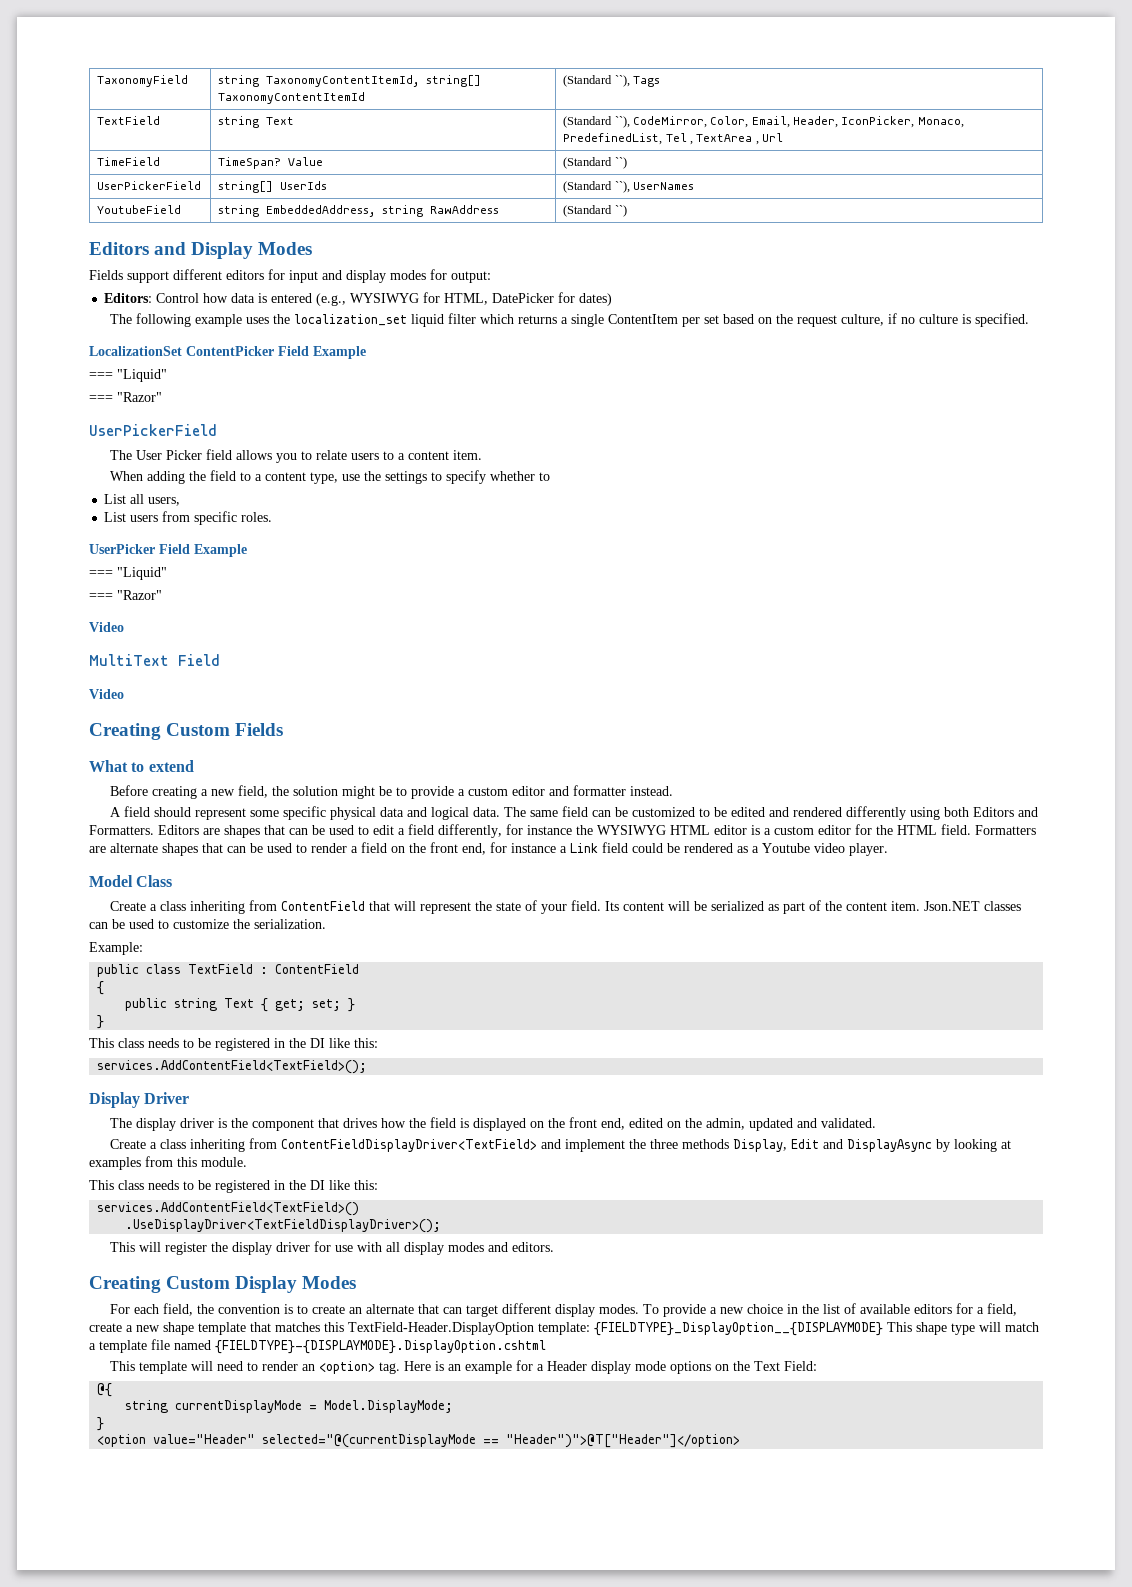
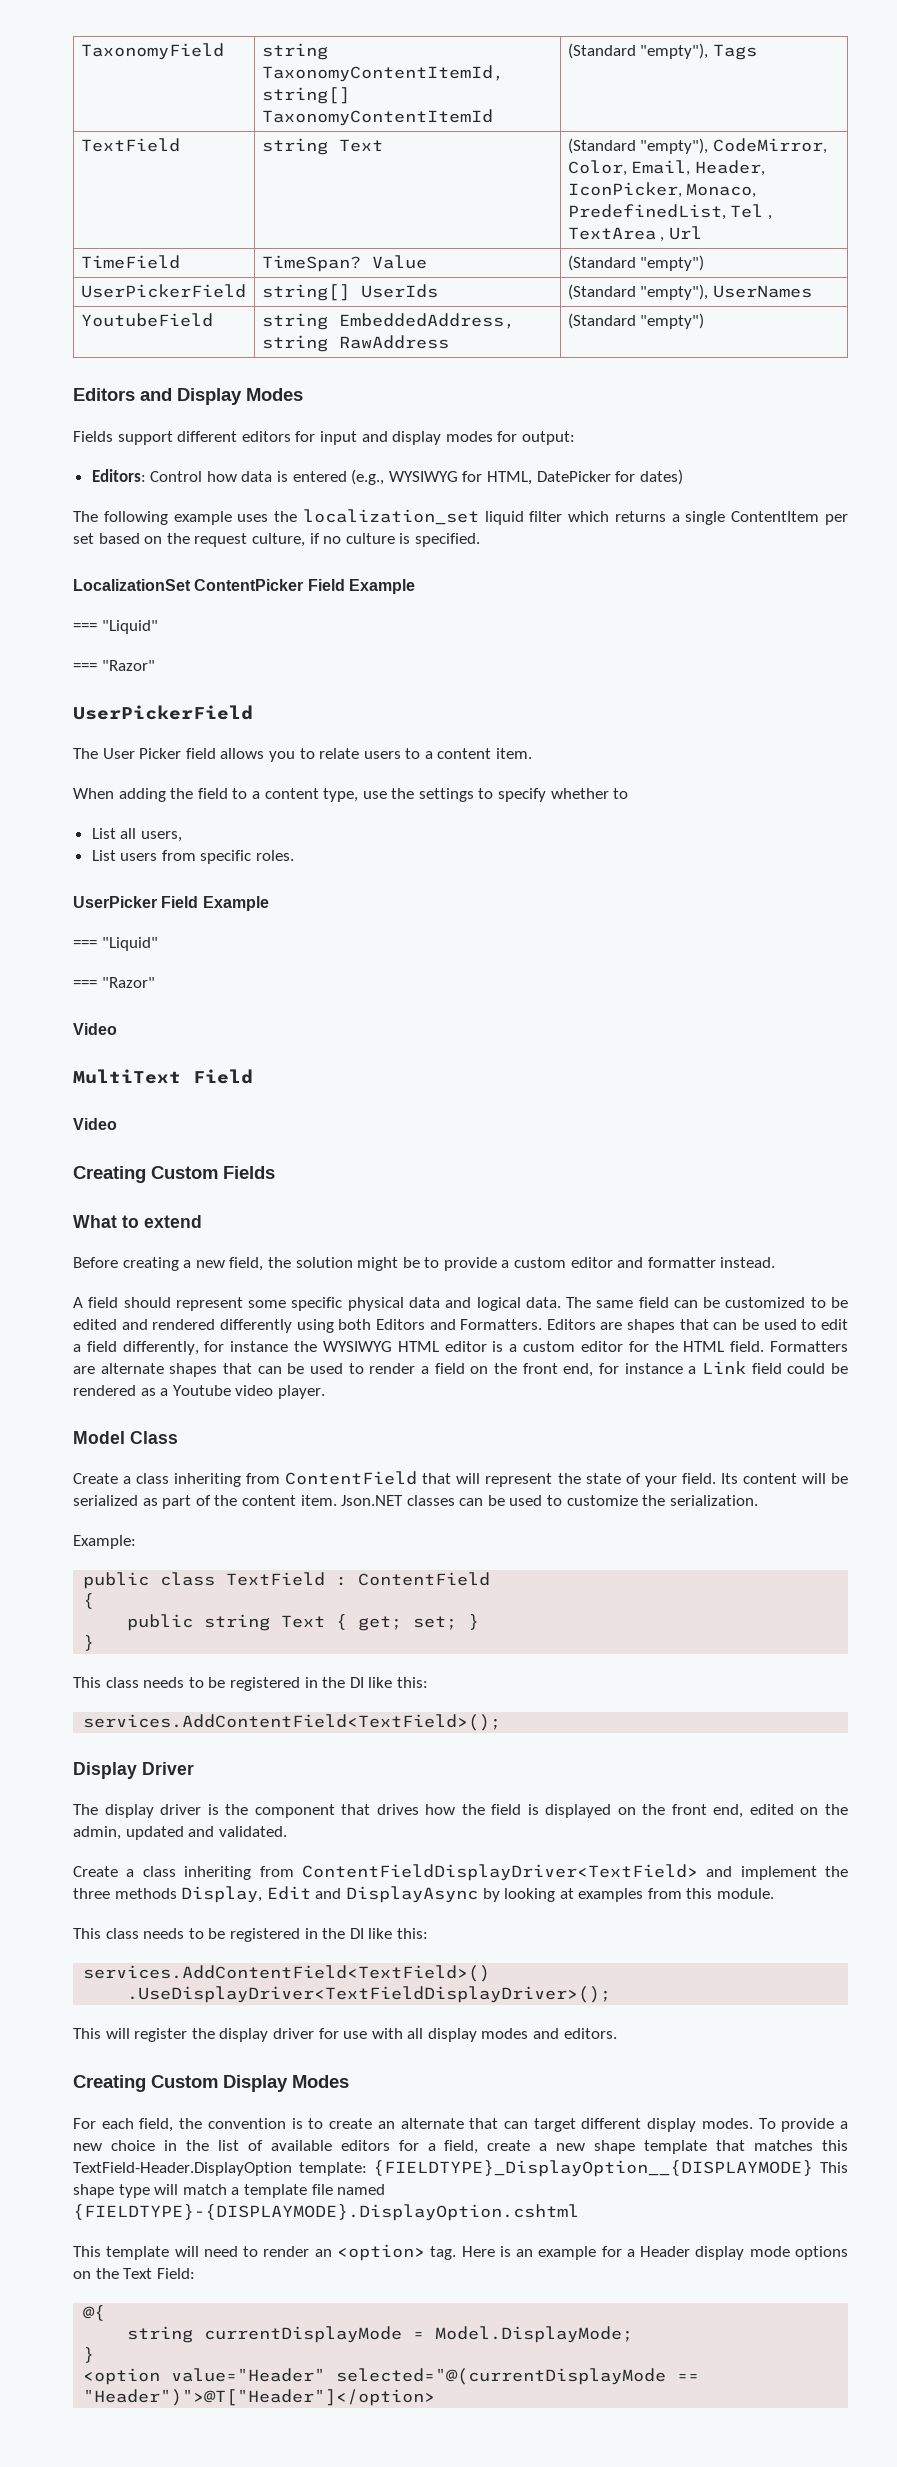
[614,75,630,87] ``), -> [640,43,709,59] "empty"),
[614,116,630,128] ``), -> [640,138,709,154] "empty"),
[614,157,627,169] ``) -> [640,255,705,271] "empty")
[614,181,630,193] ``), -> [640,284,709,300] "empty"),
[614,205,627,217] ``) -> [640,313,705,329] "empty")

